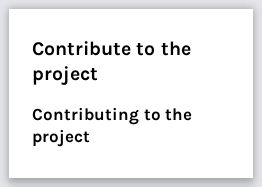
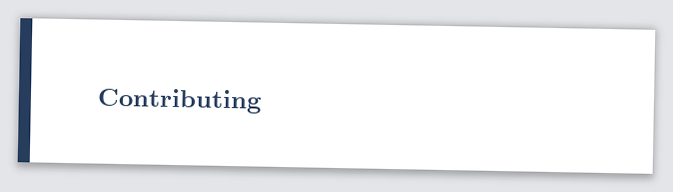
[32,41,191,56] [32,66,98,85] [32,107,193,125] [32,129,90,147] Contribute to the project // Contributing to the project -> [97,87,262,114] Contributing

